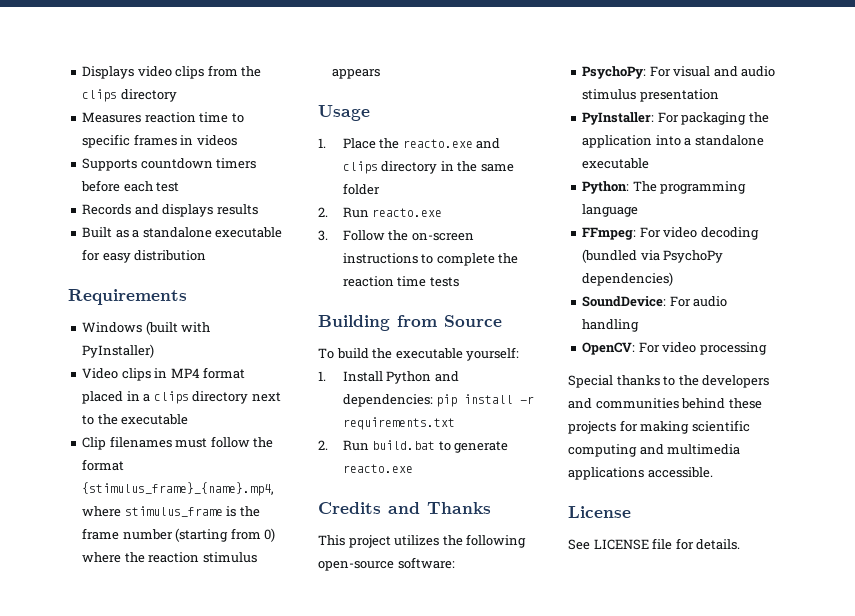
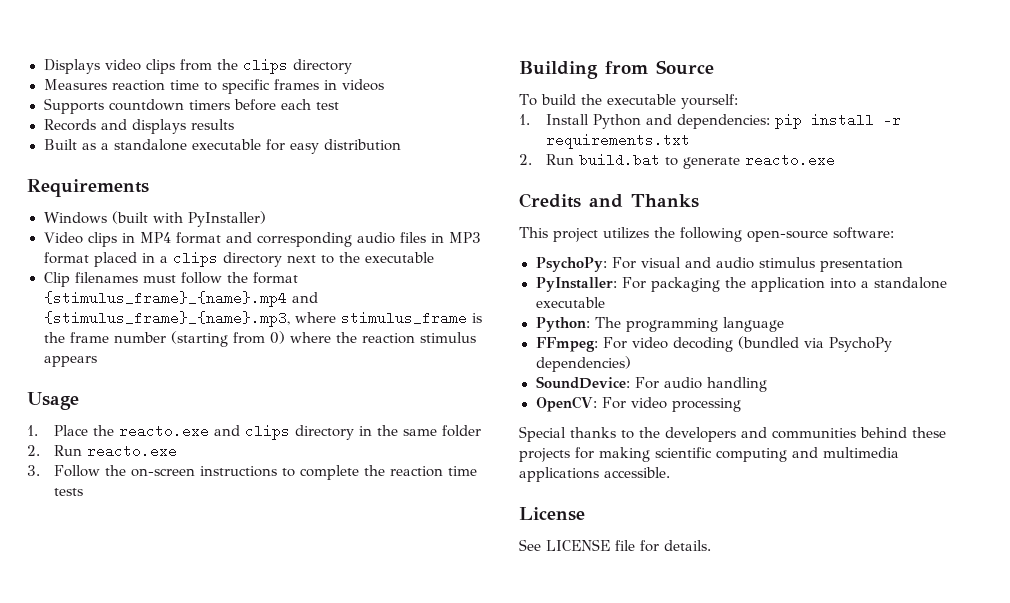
(246, 373) none -> [225,232,481,247] [43,252,89,264] and corresponding audio files in MP3 format
[82,482,275,496] {stimulus_frame}_{name}.mp4, -> [43,291,318,307] [43,311,290,327] {stimulus_frame}_{name}.mp4 and {stimulus_frame}_{name}.mp3,

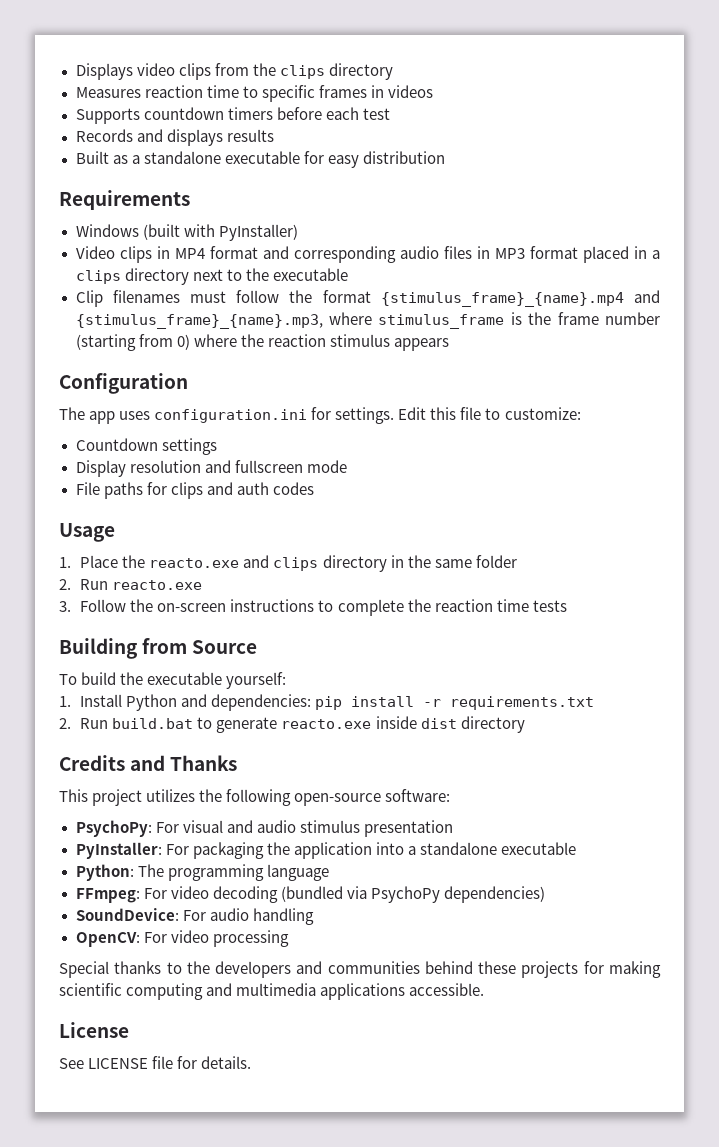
(97, 361) none -> [59,373,188,394] [59,407,581,424] [75,438,217,455] [75,460,347,477] [75,482,314,499] // Configuration // The app uses configuration.ini for settings. Edit this file to customize: // Countdown settings // Display resolution and fullscreen mode // File paths for clips and auth codes
(835, 160) none -> [375,716,525,733] inside dist directory

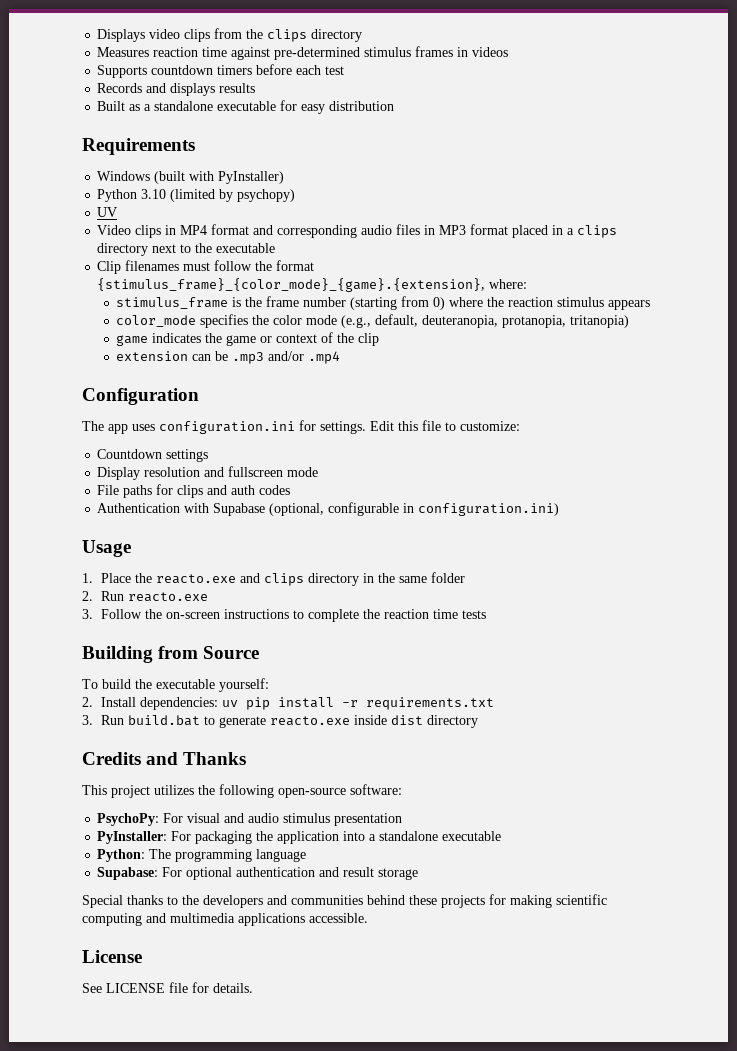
[242,85,315,102] to specific -> [231,47,412,60] against pre-determined stimulus
(298, 232) none -> [97,189,296,202] [97,207,118,217] // Python 3.10 (limited by psychopy) // UV
[380,290,660,307] [75,312,372,329] {stimulus_frame}_{name}.mp4 and {stimulus_frame}_{name}.mp3, where -> [97,278,528,292] {stimulus_frame}_{color_mode}_{game}.{extension}, where: //
(449, 344) none -> [116,314,630,328] [116,332,380,346] [116,351,341,364] // color_mode specifies the color mode (e.g., default, deuteranopia, protanopia, tritanopia) // game indicates the game or context of the clip // extension can be .mp3 and/or .mp4
(314, 488) none -> [97,502,560,516] // Authentication with Supabase (optional, configurable in configuration.ini)
[59,694,312,711] 1. Install Python and dependencies: -> [82,697,239,710] 2. Install dependencies: uv
[59,718,71,729] 2. -> [82,715,93,725] 3.
[75,886,545,903] [75,908,314,925] [75,930,289,947] FFmpeg: For video decoding (bundled via PsychoPy dependencies) // SoundDevice: For audio handling // OpenCV: For video processing -> [97,867,419,880] Supabase: For optional authentication and result storage

